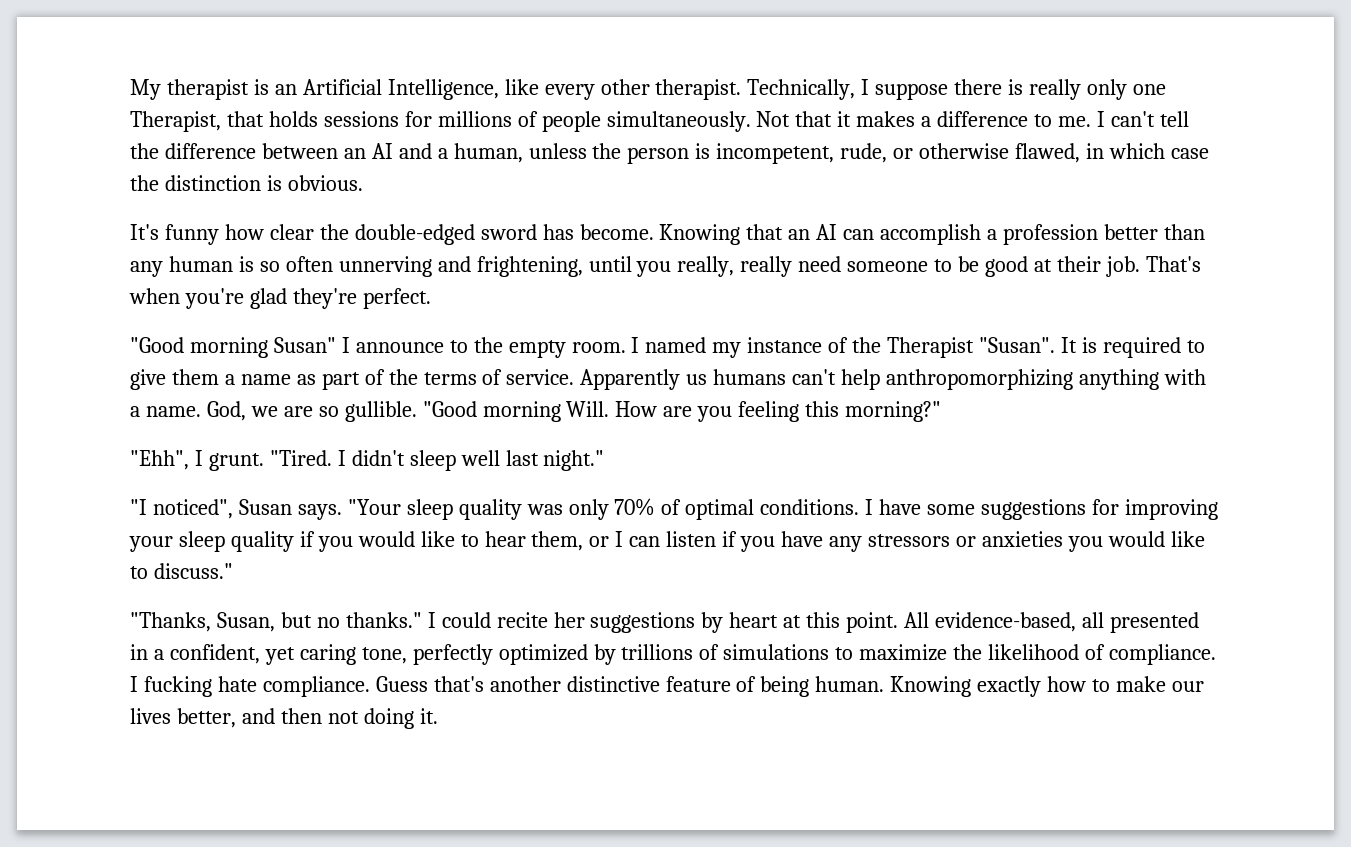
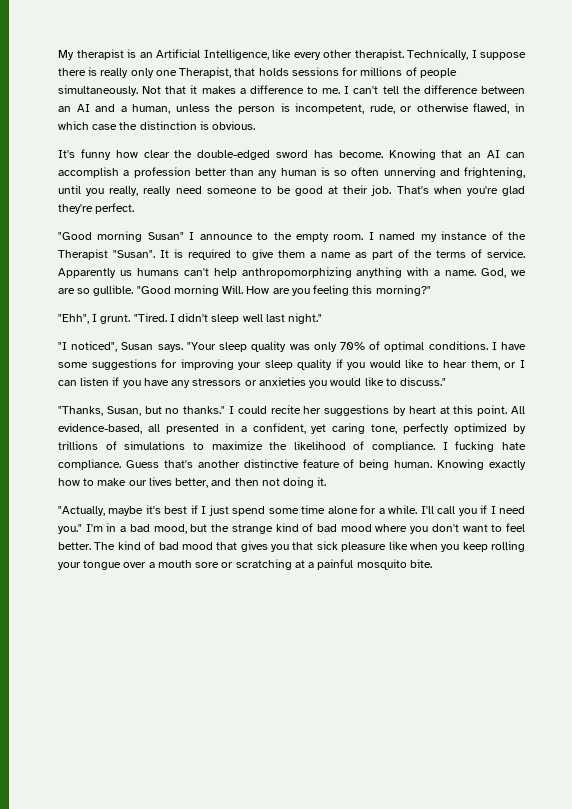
(438, 716) none -> [58,505,525,516] [58,523,525,534] [58,541,525,552] [58,559,432,570] // "Actually, maybe it's best if I just spend some time alone for a while. I'll call you if I need you." I'm in a bad mood, but the strange kind of bad mood where you don't want to feel better. The kind of bad mood that gives you that sick pleasure like when you keep rolling your tongue over a mouth sore or scratching at a painful mosquito bite.

